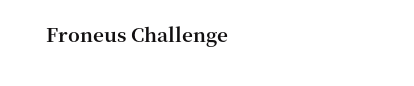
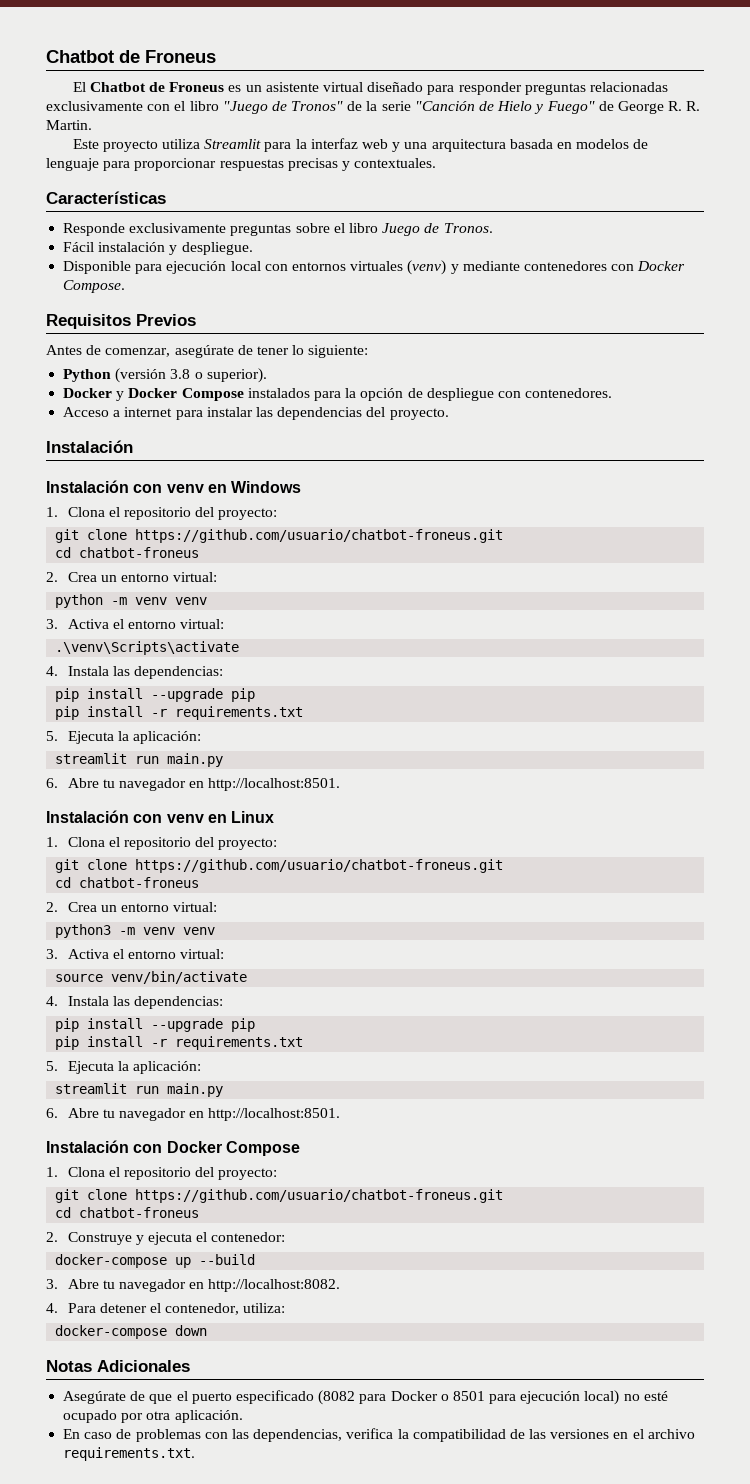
[46,26,229,47] Froneus Challenge -> [46,50,216,63] [72,82,668,95] [46,101,701,114] [46,120,92,130] [72,138,649,152] [46,158,437,171] [46,191,166,204] [63,223,493,236] [63,242,253,255] [63,260,686,275] [63,280,126,293] [46,314,196,329] [46,345,369,358] [63,368,267,383] [63,388,613,401] [63,407,449,420] [46,440,133,453] [46,480,302,493] [46,507,278,520] [55,529,504,543] [55,547,200,558] [46,572,218,582] [55,594,208,608] [46,619,225,629] [55,641,240,655] [46,666,224,679] [55,688,256,702] [55,706,304,720] [46,731,202,744] [55,753,224,767] [46,778,341,791] [46,810,275,823] [46,837,278,850] [55,859,504,873] [55,877,200,888] [46,902,218,912] [55,924,216,938] [46,949,225,959] [55,971,248,984] [46,996,224,1009] [55,1018,256,1032] [55,1036,304,1050] [46,1061,202,1074] [55,1083,224,1097] [46,1108,341,1121] [46,1140,300,1156] [46,1167,278,1180] [55,1189,504,1203] [55,1207,200,1218] [46,1232,286,1245] [55,1254,256,1268] [46,1279,341,1292] [46,1303,286,1315] [55,1325,208,1339] [46,1360,190,1372] [63,1390,668,1405] [63,1410,243,1423] [63,1428,695,1442] [63,1447,196,1461] Chatbot de Froneus // El Chatbot de Froneus es un asistente virtual diseñado para responder preguntas relacionadas exclusivamente con el libro "Juego de Tronos" de la serie "Canción de Hielo y Fuego" de George R. R. Martin. // Este proyecto utiliza Streamlit para la interfaz web y una arquitectura basada en modelos de lenguaje para proporcionar respuestas precisas y contextuales. // Características // Responde exclusivamente preguntas sobre el libro Juego de Tronos. // Fácil instalación y despliegue. // Disponible para ejecución local con entornos virtuales (venv) y mediante contenedores con Docker Compose. // Requisitos Previos // Antes de comenzar, asegúrate de tener lo siguiente: // Python (versión 3.8 o superior). // Docker y Docker Compose instalados para la opción de despliegue con contenedores. // Acceso a internet para instalar las dependencias del proyecto. // Instalación // Instalación con venv en Windows // 1. Clona el repositorio del proyecto: // git clone https://github.com/usuario/chatbot-froneus.git // cd chatbot-froneus // 2. Crea un entorno virtual: // python -m venv venv // 3. Activa el entorno virtual: // .\venv\Scripts\activate // 4. Instala las dependencias: // pip install --upgrade pip // pip install -r requirements.txt // 5. Ejecuta la aplicación: // streamlit run main.py // 6. Abre tu navegador en http://localhost:8501. // Instalación con venv en Linux // 1. Clona el repositorio del proyecto: // git clone https://github.com/usuario/chatbot-froneus.git // cd chatbot-froneus // 2. Crea un entorno virtual: // python3 -m venv venv // 3. Activa el entorno virtual: // source venv/bin/activate // 4. Instala las dependencias: // pip install --upgrade pip // pip install -r requirements.txt // 5. Ejecuta la aplicación: // streamlit run main.py // 6. Abre tu navegador en http://localhost:8501. // Instalación con Docker Compose // 1. Clona el repositorio del proyecto: // git clone https://github.com/usuario/chatbot-froneus.git // cd chatbot-froneus // 2. Construye y ejecuta el contenedor: // docker-compose up --build // 3. Abre tu navegador en http://localhost:8082. // 4. Para detener el contenedor, utiliza: // docker-compose down // Notas Adicionales // Asegúrate de que el puerto especificado (8082 para Docker o 8501 para ejecución local) no esté ocupado por otra aplicación. // En caso de problemas con las dependencias, verifica la compatibilidad de las versiones en el archivo requirements.txt.

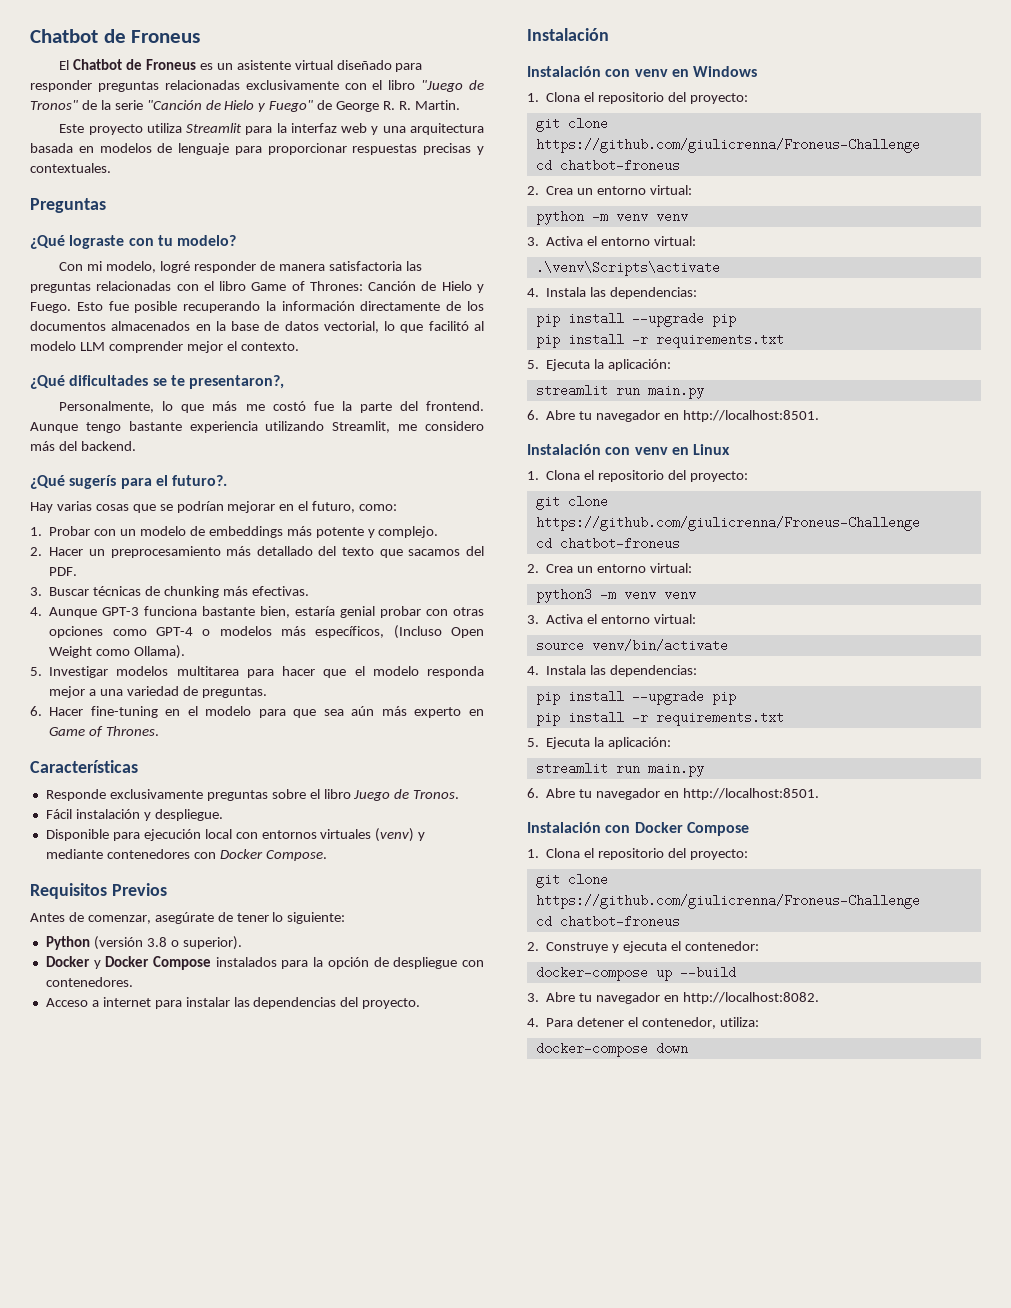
(437, 163) none -> [30,198,106,213] [30,235,237,249] [59,261,422,273] [30,281,484,293] [30,301,484,313] [30,321,484,333] [30,341,299,353] [30,375,285,389] [59,401,484,413] [30,421,485,433] [30,441,136,451] [30,475,228,489] [30,501,398,513] [30,526,439,538] [30,546,485,558] [49,567,78,576] [30,586,309,598] [30,606,485,618] [49,625,484,639] [49,645,186,659] [30,666,484,678] [49,686,267,698] [30,706,484,718] [49,726,160,737] // Preguntas // ¿Qué lograste con tu modelo? // Con mi modelo, logré responder de manera satisfactoria las preguntas relacionadas con el libro Game of Thrones: Canción de Hielo y Fuego. Esto fue posible recuperando la información directamente de los documentos almacenados en la base de datos vectorial, lo que facilitó al modelo LLM comprender mejor el contexto. // ¿Qué dificultades se te presentaron?, // Personalmente, lo que más me costó fue la parte del frontend. Aunque tengo bastante experiencia utilizando Streamlit, me considero más del backend. // ¿Qué sugerís para el futuro?. // Hay varias cosas que se podrían mejorar en el futuro, como: // 1. Probar con un modelo de embeddings más potente y complejo. // 2. Hacer un preprocesamiento más detallado del texto que sacamos del PDF. // 3. Buscar técnicas de chunking más efectivas. // 4. Aunque GPT-3 funciona bastante bien, estaría genial probar con otras opciones como GPT-4 o modelos más específicos, (Incluso Open Weight como Ollama). // 5. Investigar modelos multitarea para hacer que el modelo responda mejor a una variedad de preguntas. // 6. Hacer fine-tuning en el modelo para que sea aún más experto en Game of Thrones.
[135,529,504,543] https://github.com/usuario/chatbot-froneus.git -> [535,138,920,153] https://github.com/giulicrenna/Froneus-Challenge
[135,859,504,873] https://github.com/usuario/chatbot-froneus.git -> [535,516,920,531] https://github.com/giulicrenna/Froneus-Challenge
[135,1189,504,1203] https://github.com/usuario/chatbot-froneus.git -> [535,894,920,909] https://github.com/giulicrenna/Froneus-Challenge
[46,1360,190,1372] [63,1390,668,1405] [63,1410,243,1423] [63,1428,695,1442] [63,1447,196,1461] // Notas Adicionales // Asegúrate de que el puerto especificado (8082 para Docker o 8501 para ejecución local) no esté ocupado por otra aplicación. // En caso de problemas con las dependencias, verifica la compatibilidad de las versiones en el archivo requirements.txt. -> (688, 1048) none

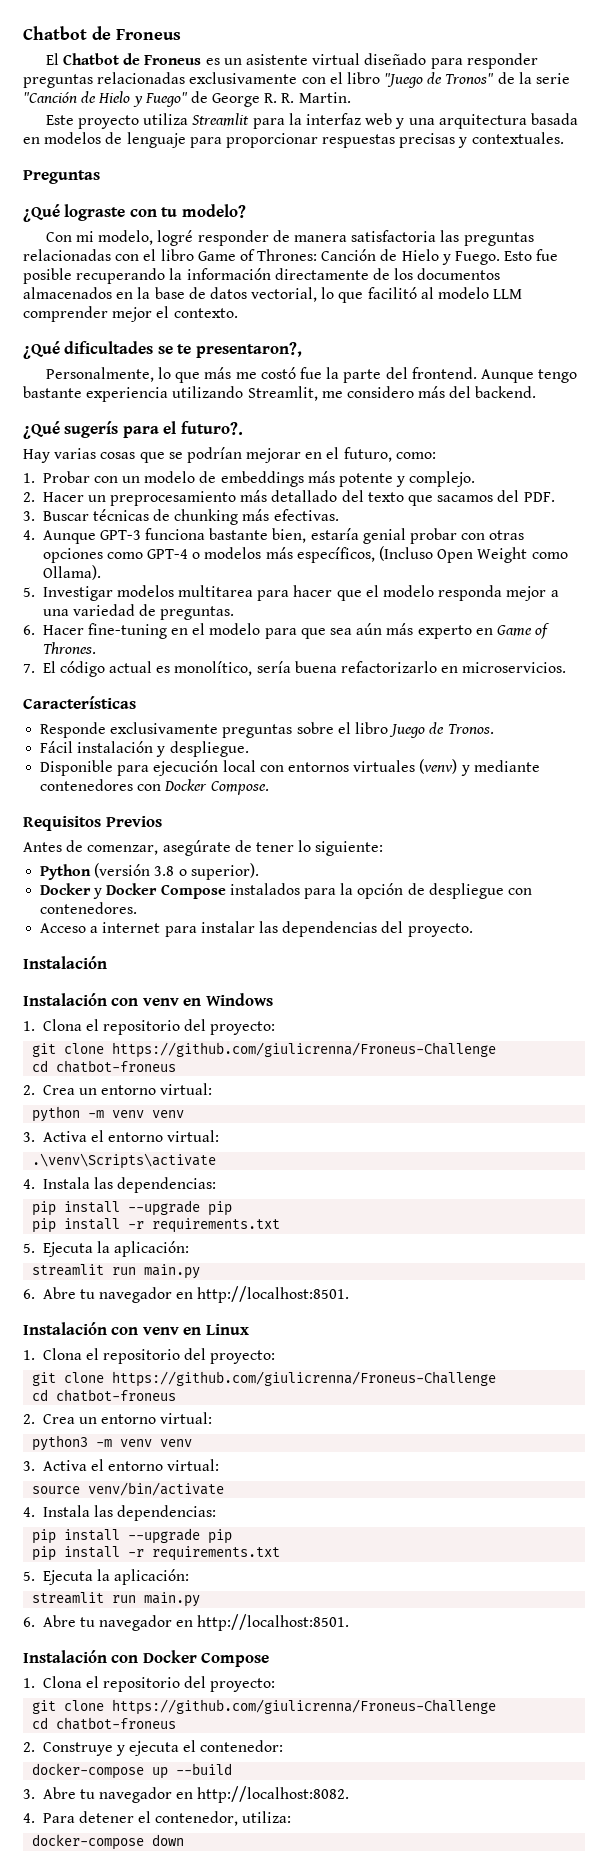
(160, 731) none -> [23,661,567,677] // 7. El código actual es monolítico, sería buena refactorizarlo en microservicios.

